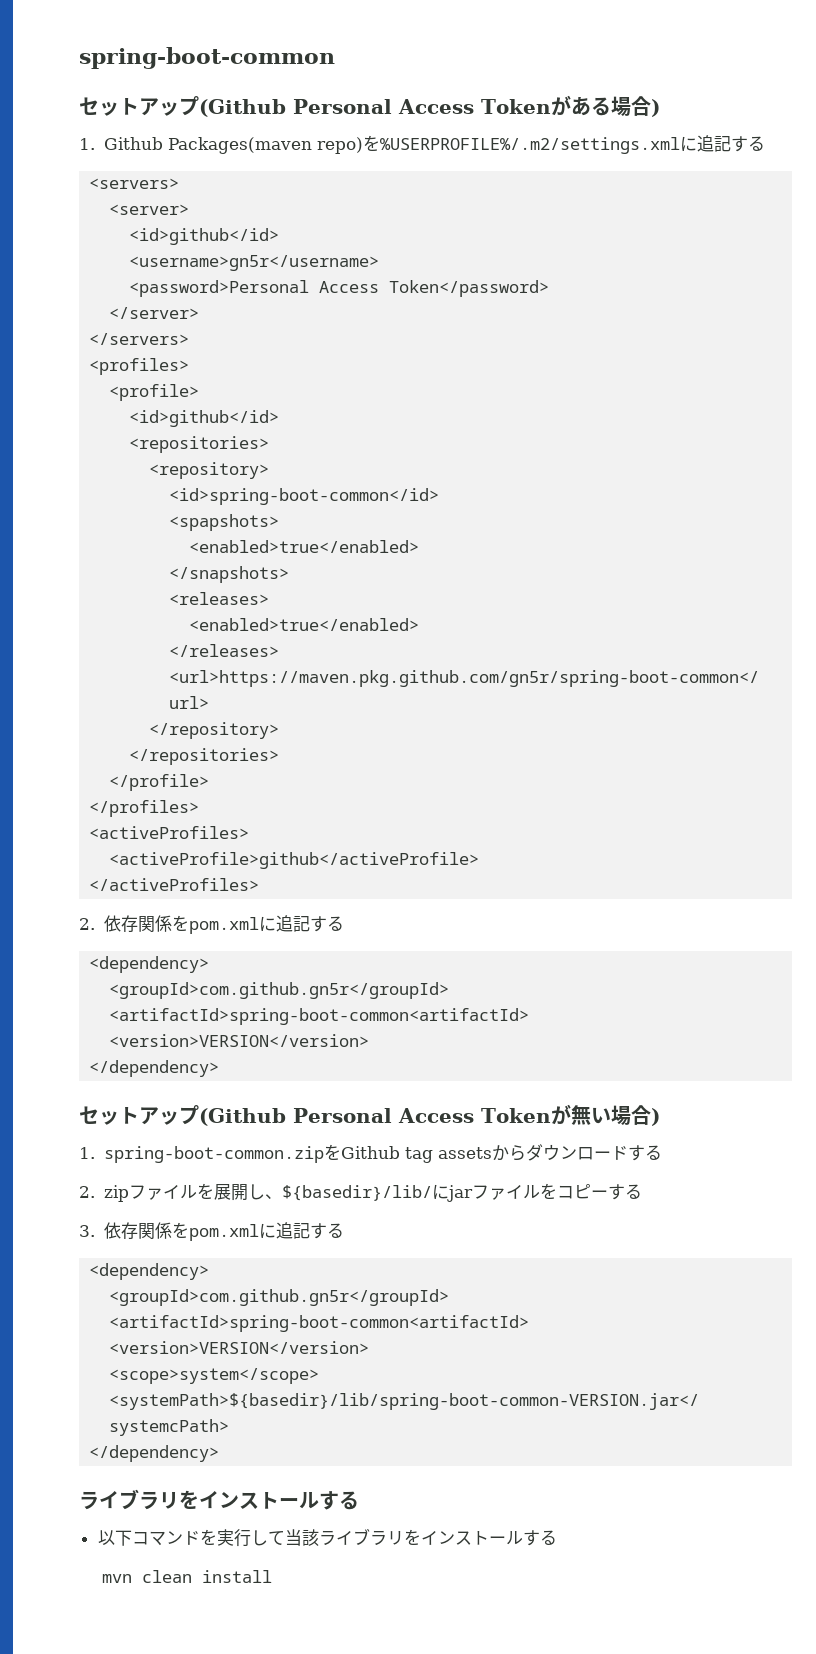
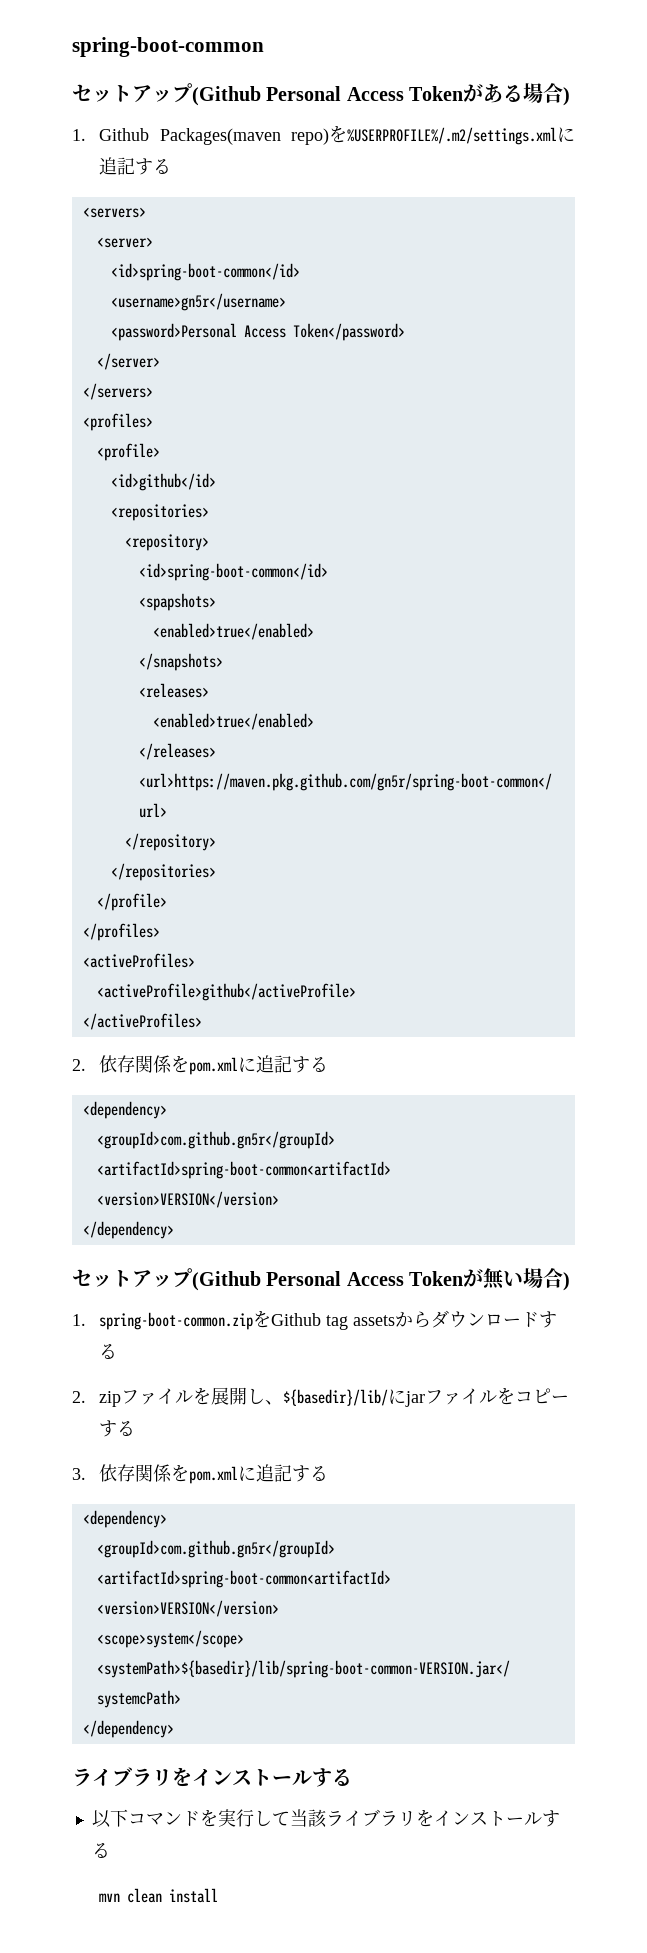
[129,228,280,245] <id>github</id> -> [110,263,300,281] <id>spring-boot-common</id>

